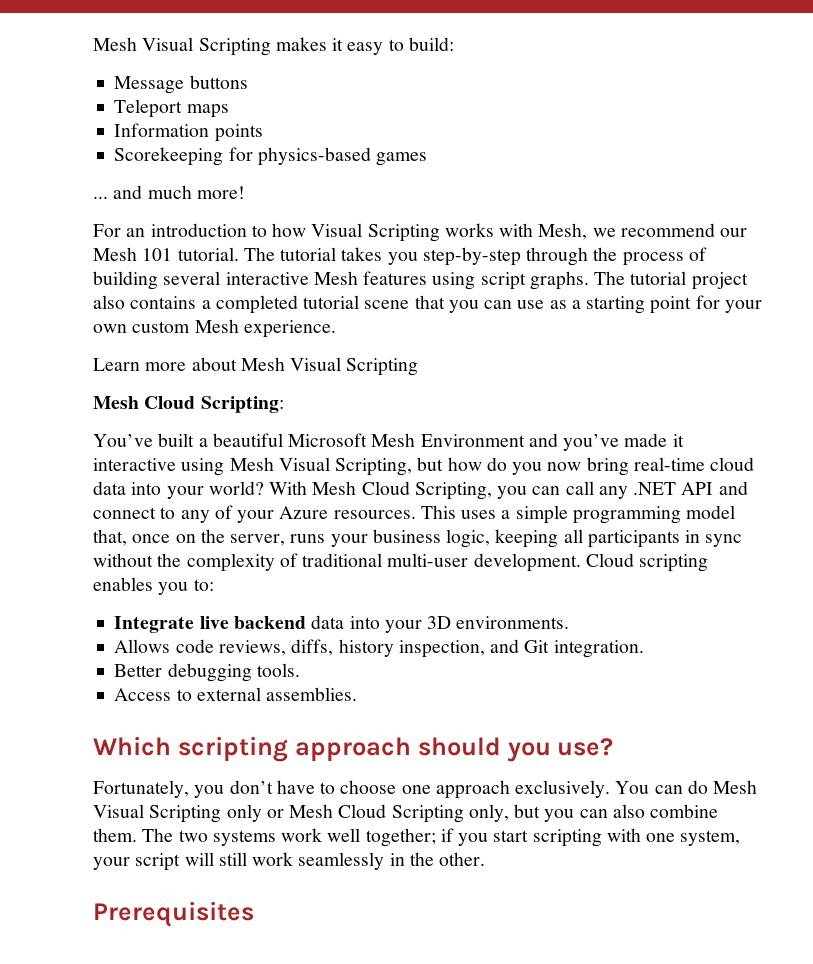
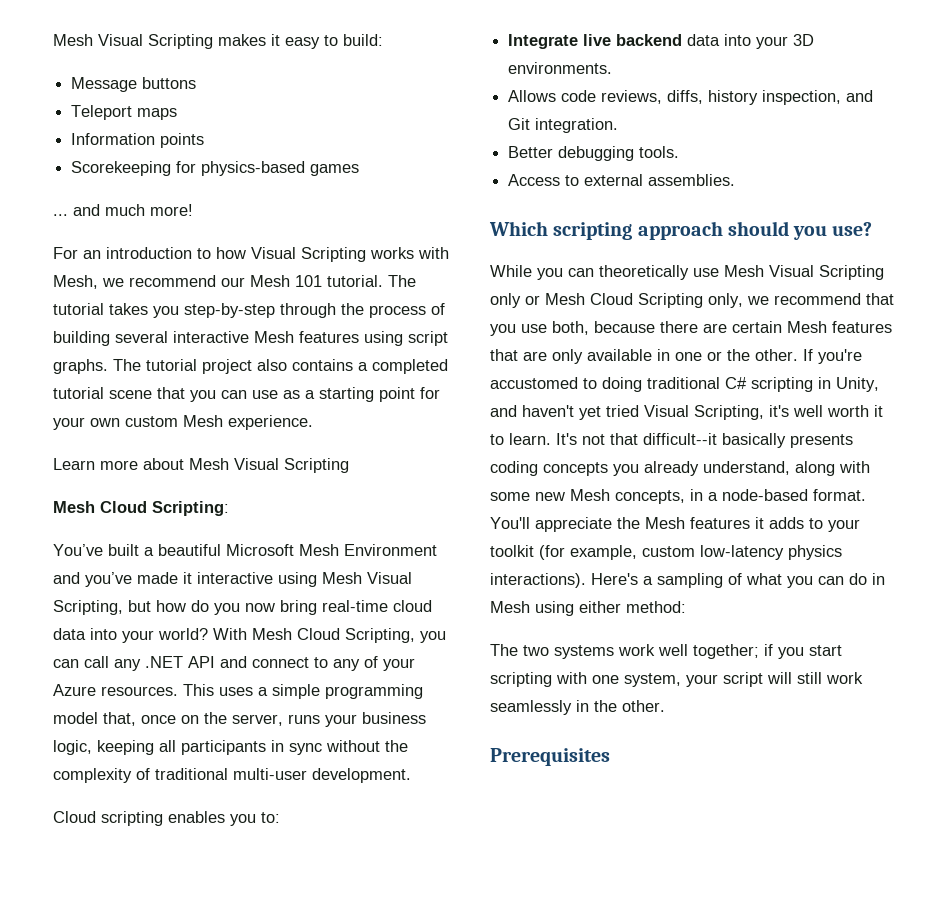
(581, 562) none -> (411, 775) //
[93,780,708,799] Fortunately, you don’t have to choose one approach exclusively. You can do -> [490,265,719,280] While you can theoretically use
[514,804,719,822] [93,828,137,842] but you can also combine them. -> [747,293,894,305] [490,321,892,336] [490,349,862,364] [490,377,879,392] [490,405,883,420] [490,433,853,448] [490,461,870,476] [490,489,866,504] [490,517,860,532] [490,545,842,560] [490,573,885,588] [490,601,686,616] we recommend that you use both, because there are certain Mesh features that are only available in one or the other. If you're accustomed to doing traditional C# scripting in Unity, and haven't yet tried Visual Scripting, it's well worth it to learn. It's not that difficult--it basically presents coding concepts you already understand, along with some new Mesh concepts, in a node-based format. You'll appreciate the Mesh features it adds to your toolkit (for example, custom low-latency physics interactions). Here's a sampling of what you can do in Mesh using either method: //

